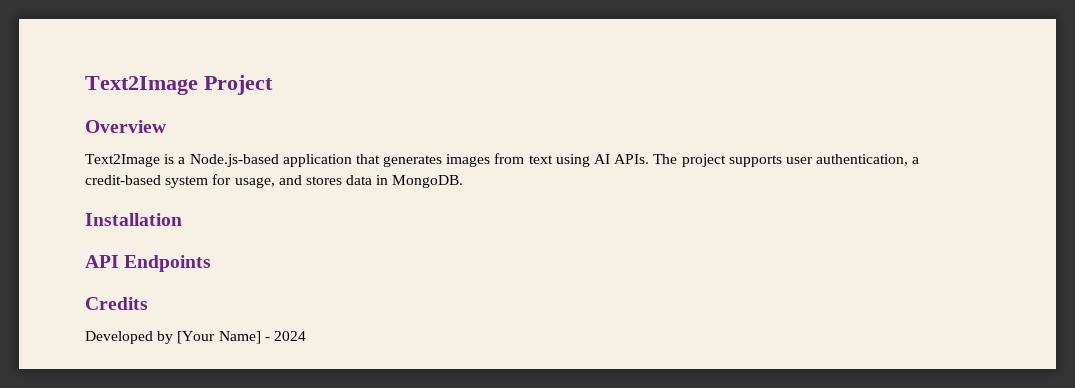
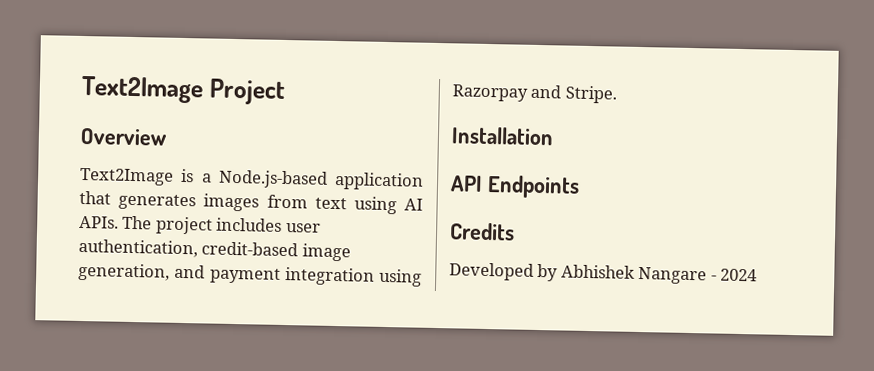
[728,155,782,167] supports -> [216,217,283,232] includes
[912,157,920,164] [85,174,464,188] a credit-based system for usage, and stores data in MongoDB. -> [201,241,351,262] [78,262,422,287] [452,84,617,104] credit-based image generation, and payment integration using Razorpay and Stripe.
[177,331,261,344] [Your Name] -> [560,264,708,285] Abhishek Nangare

